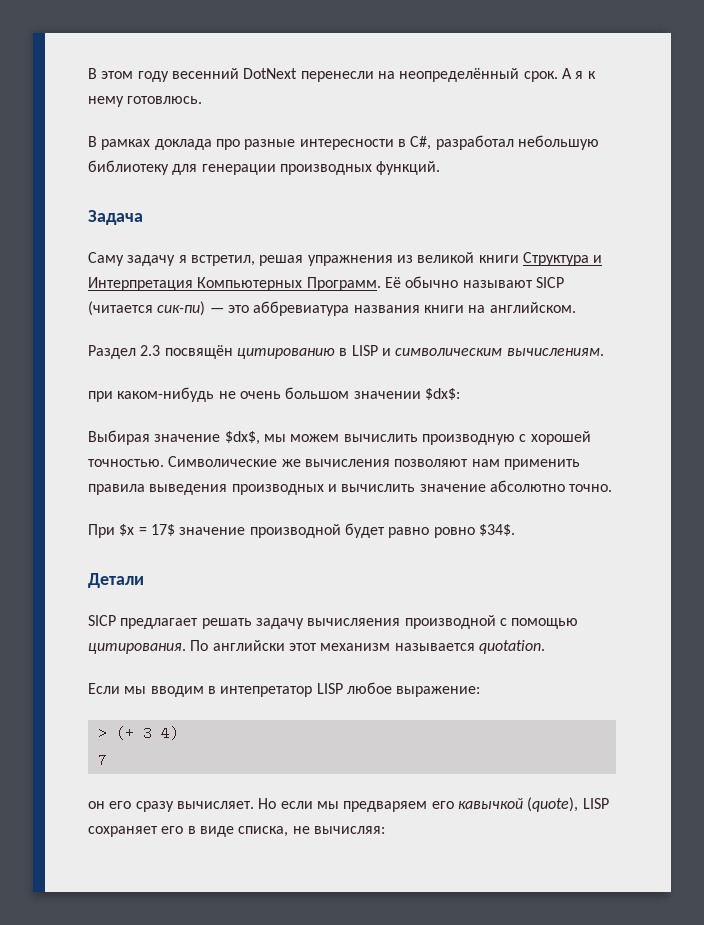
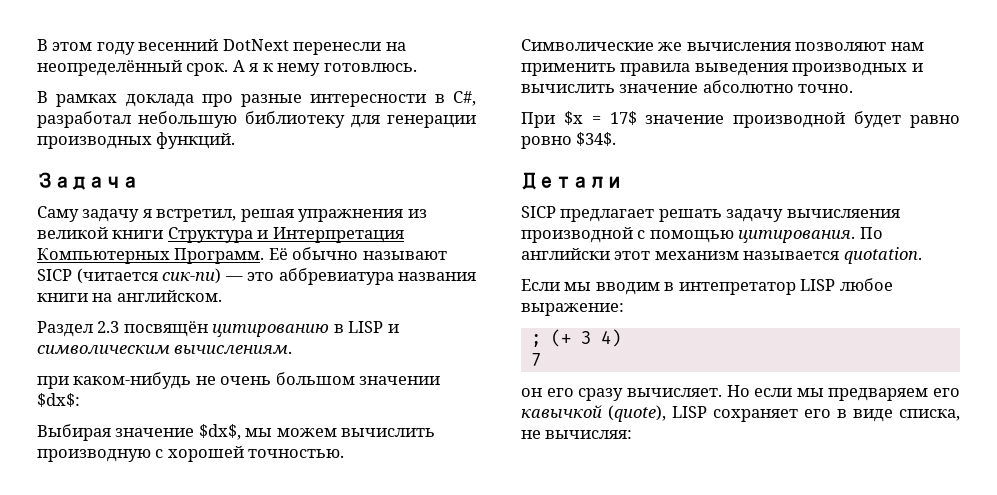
[97,726,107,740] > -> [530,334,541,347] ;

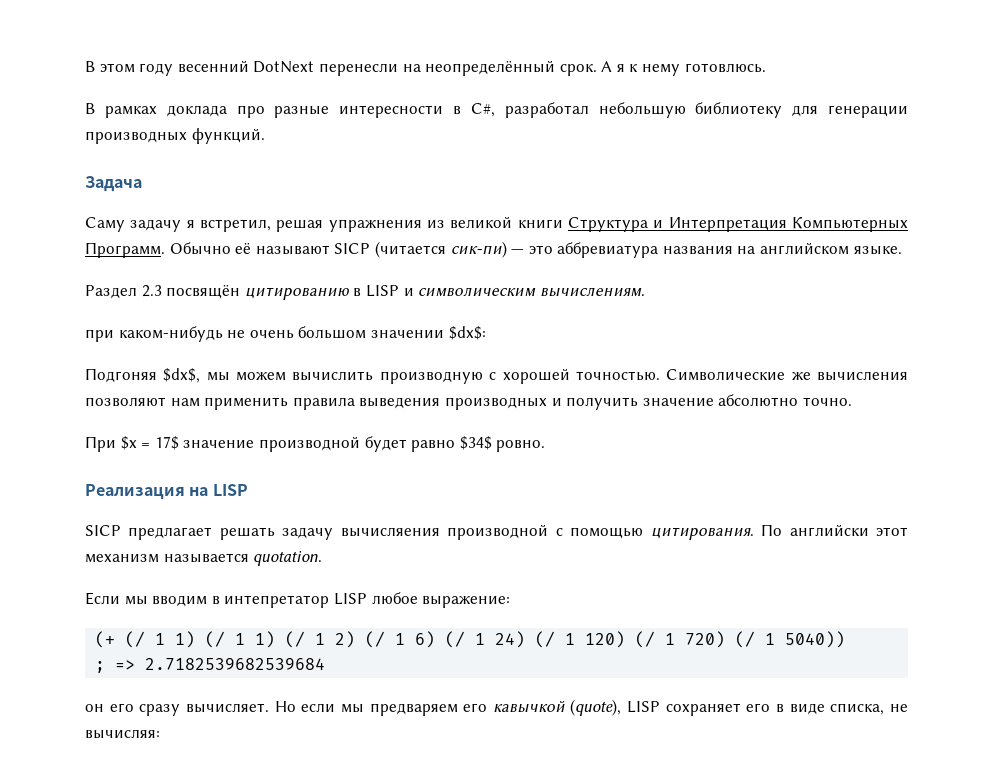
[268,247,359,260] Её обычно -> [169,242,252,255] Обычно её
[37,290,222,302] книги на английском. -> [737,242,902,255] на английском языке.
[37,424,195,441] Выбирая значение -> [85,368,157,383] Подгоняя
[521,84,615,93] вычислить -> [566,397,639,410] получить
[521,132,617,149] [521,172,623,190] ровно $34$. // Детали -> [459,436,546,452] [85,484,248,500] $34$ ровно. // Реализация на LISP
[530,329,621,347] [530,353,541,366] ; (+ 3 4) // 7 -> [95,631,846,648] [95,658,326,673] (+ (/ 1 1) (/ 1 1) (/ 1 2) (/ 1 6) (/ 1 24) (/ 1 120) (/ 1 720) (/ 1 5040)) // ; => 2.7182539682539684

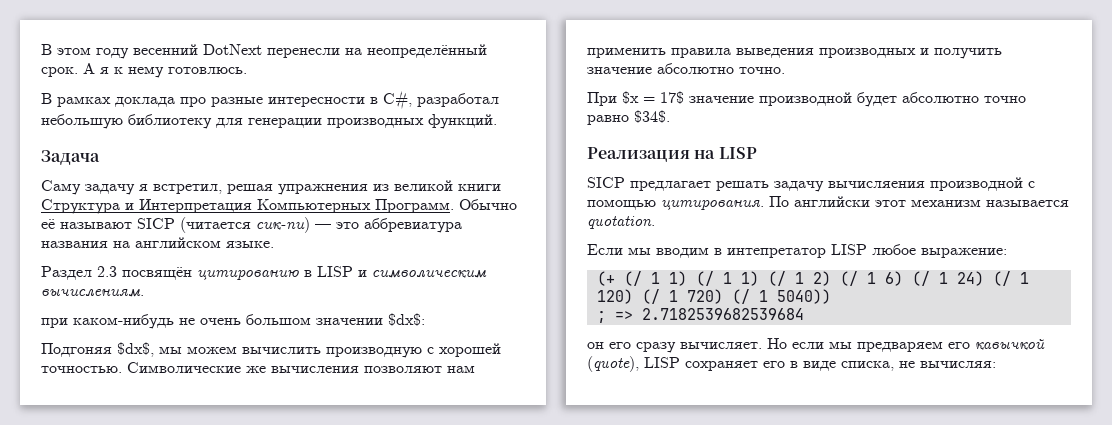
[411,436,546,452] равно $34$ ровно. -> [902,92,1026,103] [587,110,670,125] абсолютно точно равно $34$.

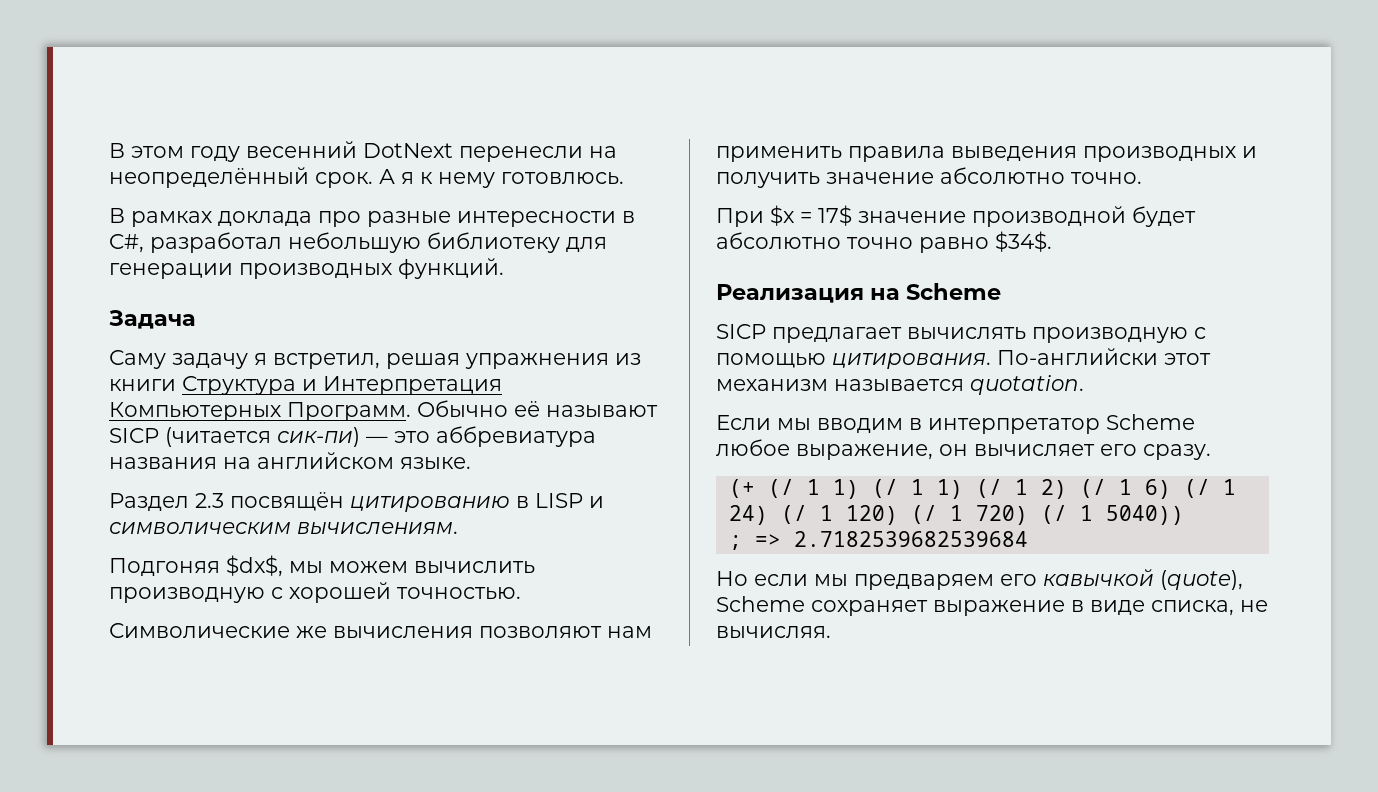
[394,180,453,191] великой -> (641, 359) none
[41,313,425,329] // при каком-нибудь не очень большом значении $dx$: -> (458, 528) none
(122, 369) none -> (521, 593) //
[718,147,757,159] LISP -> [906,283,1002,300] Scheme
[716,177,1023,192] решать задачу вычисляения производной -> [907,327,1188,343] вычислять производную
[769,196,870,207] По английски -> [997,348,1158,365] По-английски
[727,244,1007,258] интепретатор LISP любое выражение: -> [928,414,1195,434] [716,439,1211,460] интерпретатор Scheme любое выражение, он вычисляет его сразу.
[587,342,762,353] он его сразу вычисляет. -> (1028, 539) none
[644,357,785,371] LISP сохраняет его -> [716,596,1065,616] Scheme сохраняет выражение
[920,361,996,368] вычисляя: -> [716,626,831,639] вычисляя.

